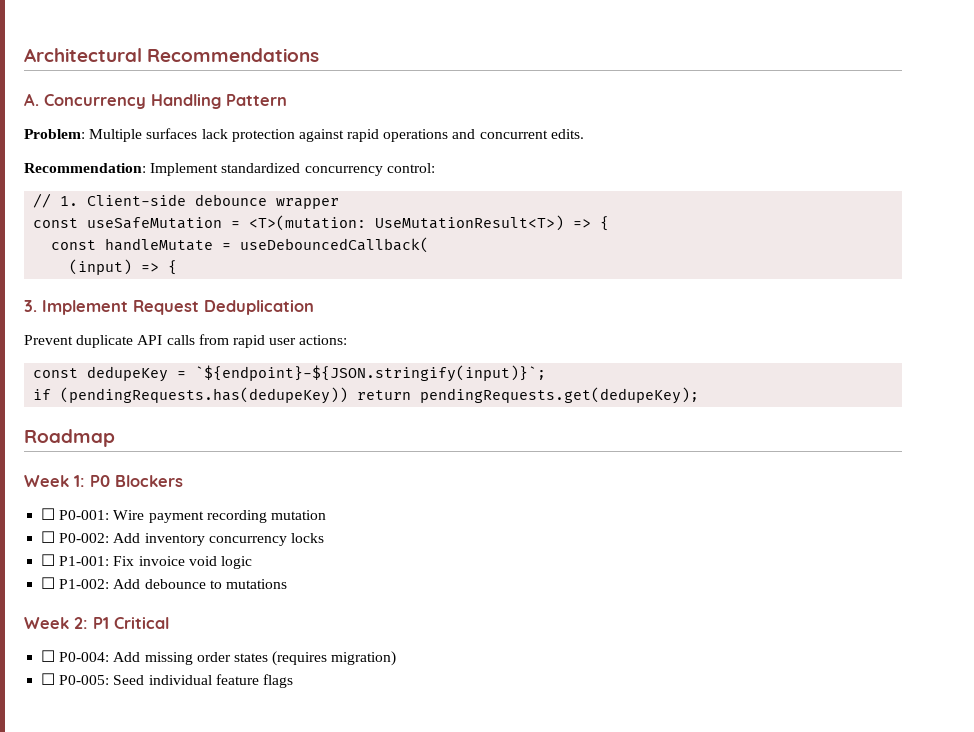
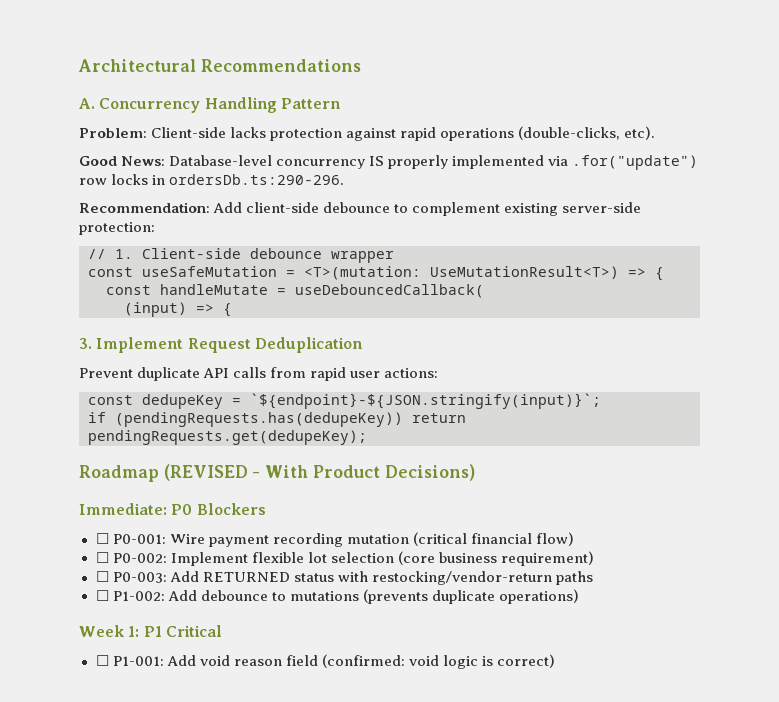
[89,128,228,142] Multiple surfaces lack -> [151,127,267,138] Client-side lacks
[452,129,584,139] [24,163,435,176] and concurrent edits. // Recommendation: Implement standardized concurrency control: -> [518,126,656,140] [79,155,699,170] [79,174,345,185] [79,202,642,216] [79,222,155,235] (double-clicks, etc). // Good News: Database-level concurrency IS properly implemented via .for("update") row locks in ordersDb.ts:290-296. // Recommendation: Add client-side debounce to complement existing server-side protection:
[24,475,85,487] // Week 1: -> [163,464,475,481] [79,503,167,515] (REVISED - With Product Decisions) // Immediate:
(326, 515) none -> [412,532,574,546] (critical financial flow)
[113,533,324,546] [41,554,252,569] Add inventory concurrency locks // ☐ P1-001: Fix invoice void logic -> [170,551,594,566] [95,571,593,585] Implement flexible lot selection (core business requirement) // ☐ P0-003: Add RETURNED status with restocking/vendor-return paths
[24,617,88,629] // Week 2: -> [362,589,579,604] [79,625,140,637] (prevents duplicate operations) // Week 1:
[59,651,397,666] [41,673,293,688] P0-004: Add missing order states (requires migration) // ☐ P0-005: Seed individual feature flags -> [112,654,555,669] P1-001: Add void reason field (confirmed: void logic is correct)

